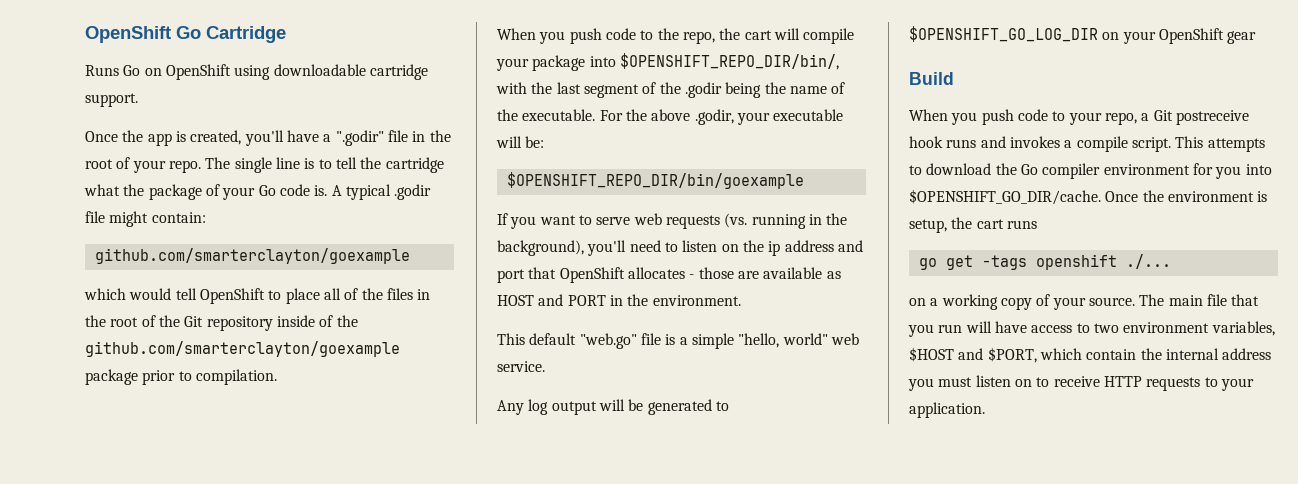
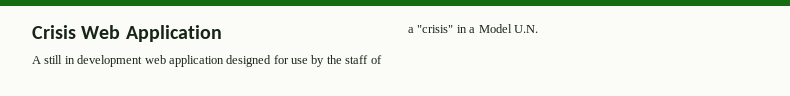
[85,26,286,43] [85,64,428,80] [85,93,138,107] [85,130,451,146] [85,157,444,173] [84,184,432,200] [85,211,206,227] [94,248,410,264] [84,288,431,304] [85,315,358,331] [85,341,400,357] [85,369,277,385] [497,28,855,44] [496,53,839,71] [496,82,846,98] [497,109,844,125] [496,136,545,148] [506,172,804,189] [497,213,848,229] [497,240,863,256] [497,267,841,283] [497,294,741,306] [497,333,859,349] [497,361,545,372] [497,399,729,415] [909,26,1257,44] [909,72,954,85] [909,109,1249,125] [909,136,1265,152] [909,163,1272,179] [909,189,1268,205] [909,217,1037,233] [918,254,1171,270] [909,294,1260,310] [908,321,1275,337] [909,347,1272,363] [908,375,1254,391] [909,402,985,418] OpenShift Go Cartridge // Runs Go on OpenShift using downloadable cartridge support. // Once the app is created, you'll have a ".godir" file in the root of your repo. The single line is to tell the cartridge what the package of your Go code is. A typical .godir file might contain: // github.com/smarterclayton/goexample // which would tell OpenShift to place all of the files in the root of the Git repository inside of the github.com/smarterclayton/goexample package prior to compilation. // When you push code to the repo, the cart will compile your package into $OPENSHIFT_REPO_DIR/bin/, with the last segment of the .godir being the name of the executable. For the above .godir, your executable will be: // $OPENSHIFT_REPO_DIR/bin/goexample // If you want to serve web requests (vs. running in the background), you'll need to listen on the ip address and port that OpenShift allocates - those are available as HOST and PORT in the environment. // This default "web.go" file is a simple "hello, world" web service. // Any log output will be generated to $OPENSHIFT_GO_LOG_DIR on your OpenShift gear // Build // When you push code to your repo, a Git postreceive hook runs and invokes a compile script. This attempts to download the Go compiler environment for you into $OPENSHIFT_GO_DIR/cache. Once the environment is setup, the cart runs // go get -tags openshift ./... // on a working copy of your source. The main file that you run will have access to two environment variables, $HOST and $PORT, which contain the internal address you must listen on to receive HTTP requests to your application. -> [32,25,222,42] [32,55,382,67] [408,24,538,33] Crisis Web Application // A still in development web application designed for use by the staff of a "crisis" in a Model U.N.

